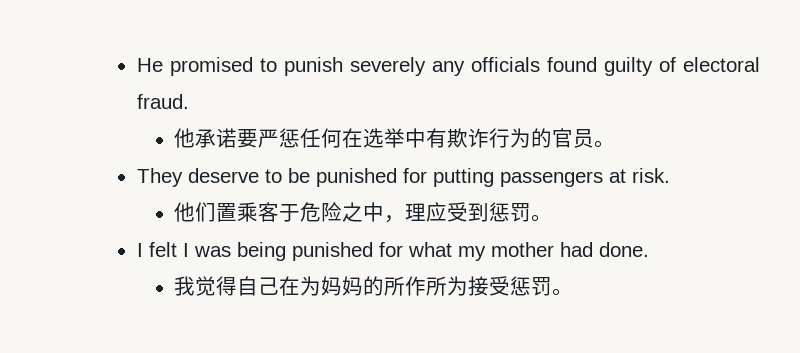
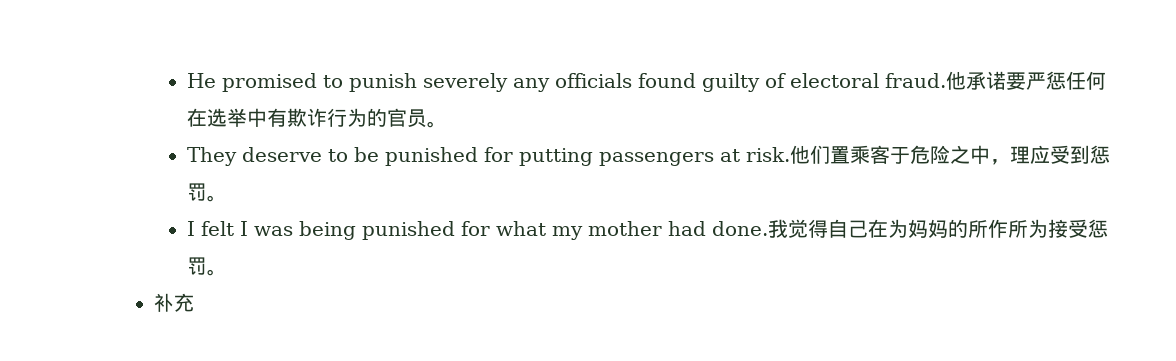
(189, 101) // -> (947, 80) none
(670, 175) // -> (791, 154) none
(649, 249) // -> (769, 228) none
(574, 292) none -> [153,293,194,312] // 补充

